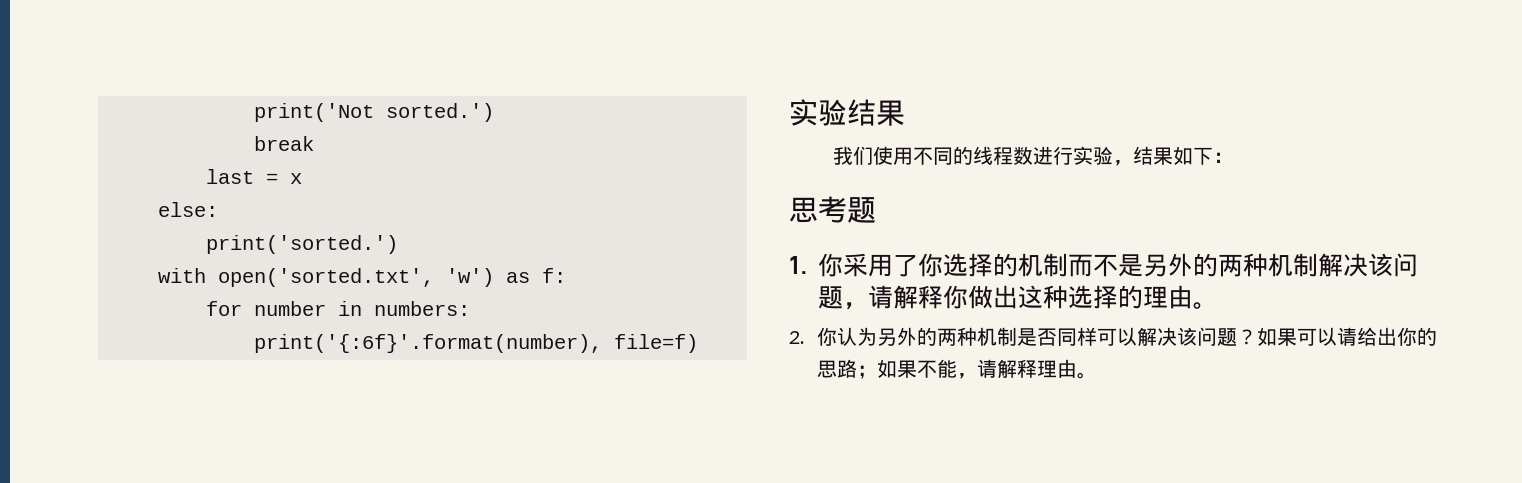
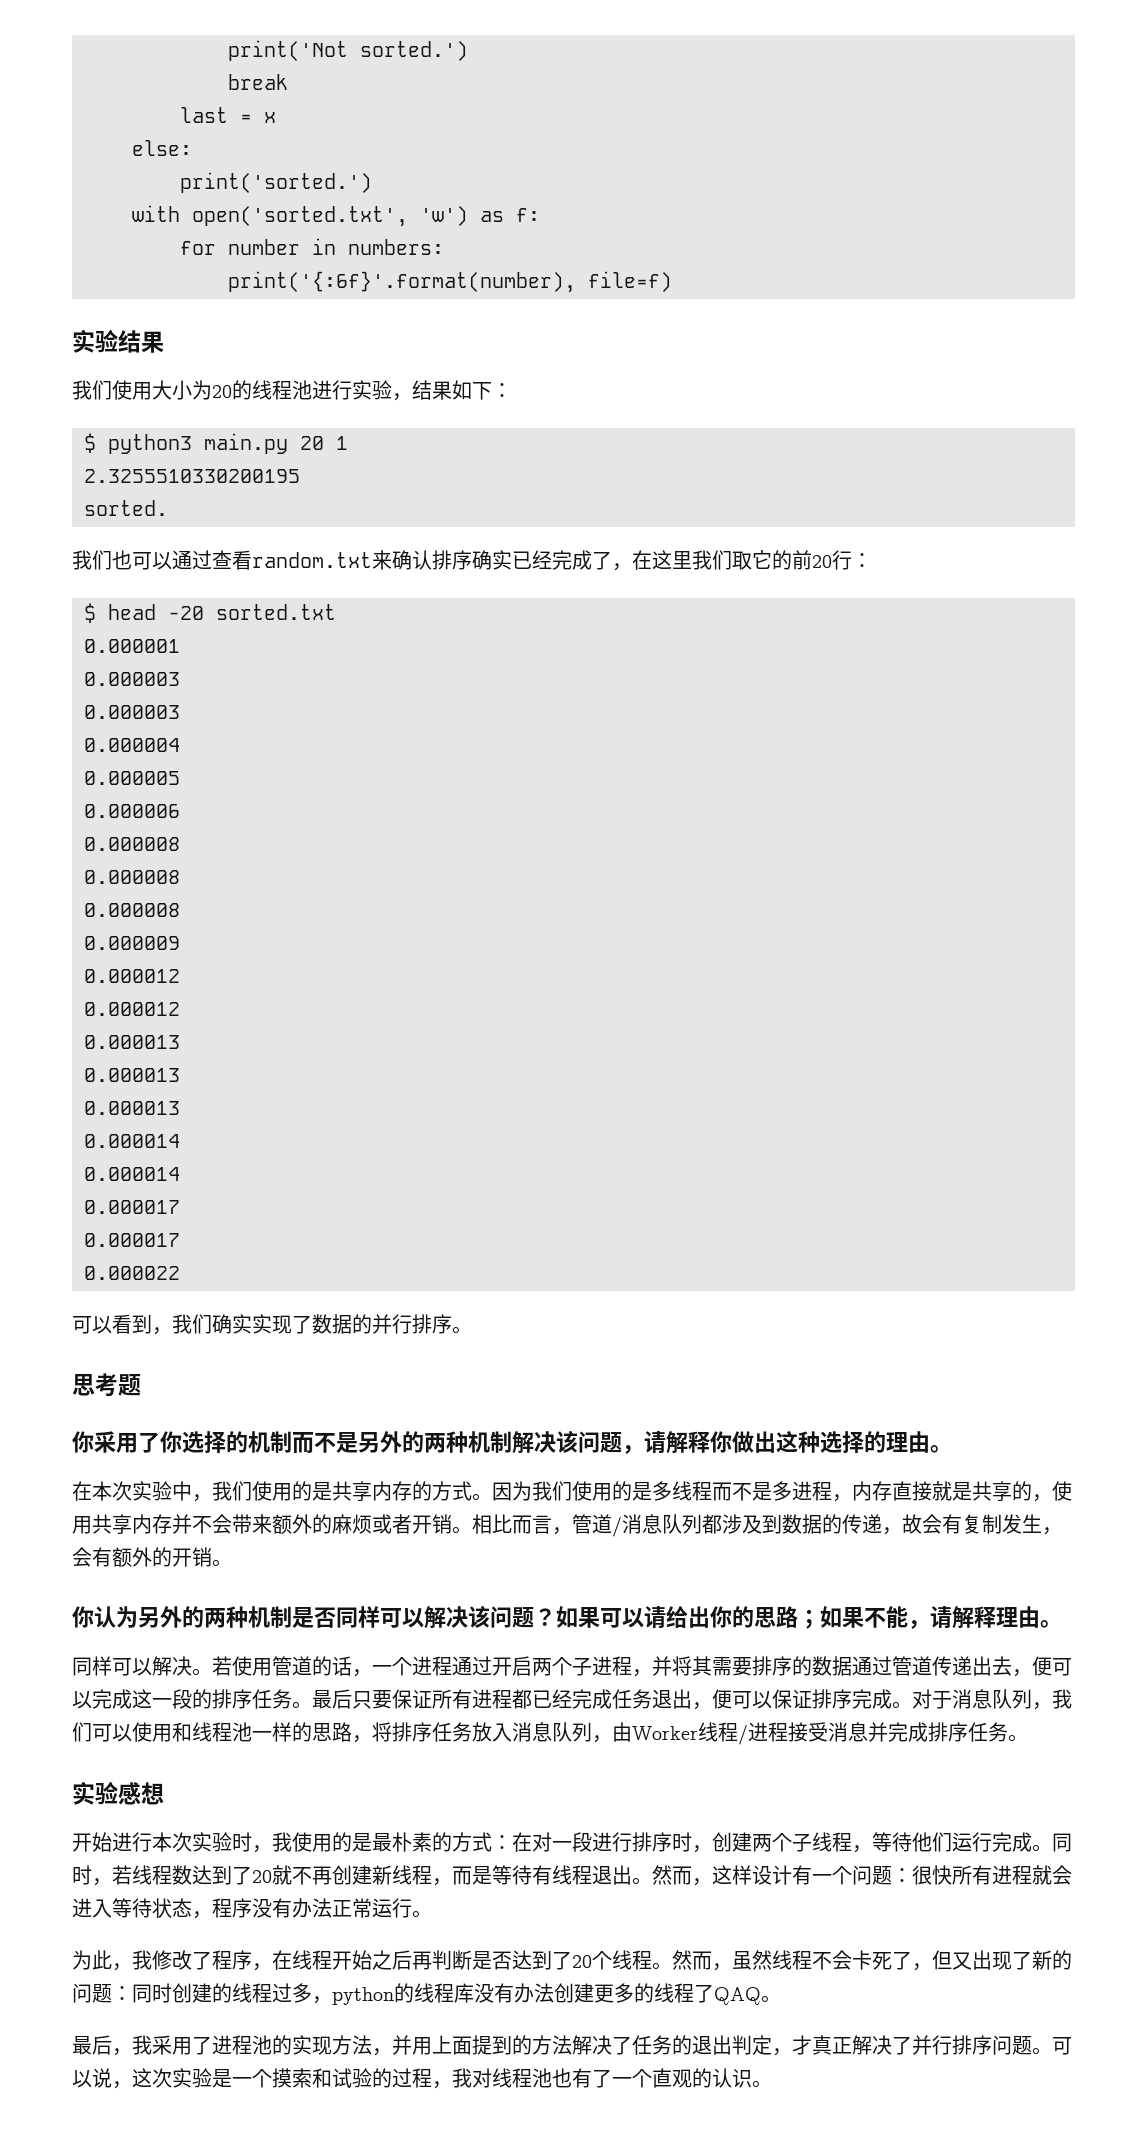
[913,146,1034,165] 不同的线程数 -> [152,380,312,400] 大小为20的线程池
(1234, 157) none -> [84,433,348,454] [84,469,300,483] [84,500,168,516] [72,550,872,571] [84,603,336,623] [84,639,180,653] [84,672,180,686] [84,705,180,719] [84,738,180,752] [84,771,180,785] [84,804,180,818] [84,837,180,851] [84,870,180,884] [84,903,180,917] [84,936,180,950] [84,969,180,983] [84,1002,180,1016] [84,1035,180,1049] [84,1068,180,1082] [84,1101,180,1115] [84,1134,180,1148] [84,1167,180,1181] [84,1200,180,1214] [84,1233,180,1247] [84,1266,180,1280] [72,1314,472,1335] // $ python3 main.py 20 1 // 2.3255510330200195 // sorted. // 我们也可以通过查看random.txt来确认排序确实已经完成了，在这里我们取它的前20行： // $ head -20 sorted.txt // 0.000001 // 0.000003 // 0.000003 // 0.000004 // 0.000005 // 0.000006 // 0.000008 // 0.000008 // 0.000008 // 0.000009 // 0.000012 // 0.000012 // 0.000013 // 0.000013 // 0.000013 // 0.000014 // 0.000014 // 0.000017 // 0.000017 // 0.000022 // 可以看到，我们确实实现了数据的并行排序。
[789,256,808,274] 1. -> (141, 1385) none
[789,331,804,344] 2. -> [72,1481,1072,1502] [72,1514,1062,1537] [72,1547,232,1567] 在本次实验中，我们使用的是共享内存的方式。因为我们使用的是多线程而不是多进程，内存直接就是共享的，使用共享内存并不会带来额外的麻烦或者开销。相比而言，管道/消息队列都涉及到数据的传递，故会有复制发生，会有额外的开销。 //
(1097, 375) none -> [72,1656,1072,1677] [72,1689,1072,1710] [72,1722,1028,1745] [72,1781,164,1805] [72,1832,1072,1853] [72,1865,1072,1886] [72,1898,432,1919] [72,1950,1072,1971] [72,1983,781,2005] [72,2035,1072,2056] [72,2068,772,2089] // 同样可以解决。若使用管道的话，一个进程通过开启两个子进程，并将其需要排序的数据通过管道传递出去，便可以完成这一段的排序任务。最后只要保证所有进程都已经完成任务退出，便可以保证排序完成。对于消息队列，我们可以使用和线程池一样的思路，将排序任务放入消息队列，由Worker线程/进程接受消息并完成排序任务。 // 实验感想 // 开始进行本次实验时，我使用的是最朴素的方式：在对一段进行排序时，创建两个子线程，等待他们运行完成。同时，若线程数达到了20就不再创建新线程，而是等待有线程退出。然而，这样设计有一个问题：很快所有进程就会进入等待状态，程序没有办法正常运行。 // 为此，我修改了程序，在线程开始之后再判断是否达到了20个线程。然而，虽然线程不会卡死了，但又出现了新的问题：同时创建的线程过多，python的线程库没有办法创建更多的线程了QAQ。 // 最后，我采用了进程池的实现方法，并用上面提到的方法解决了任务的退出判定，才真正解决了并行排序问题。可以说，这次实验是一个摸索和试验的过程，我对线程池也有了一个直观的认识。

